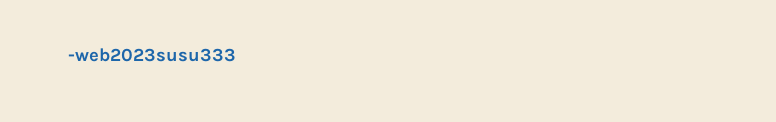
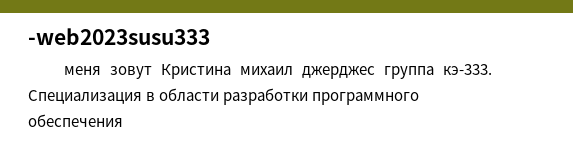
(236, 55) none -> [64,64,492,79] [28,88,420,105] [28,114,123,127] // меня зовут Кристина михаил джерджес группа кэ-333. Специализация в области разработки программного обеспечения

